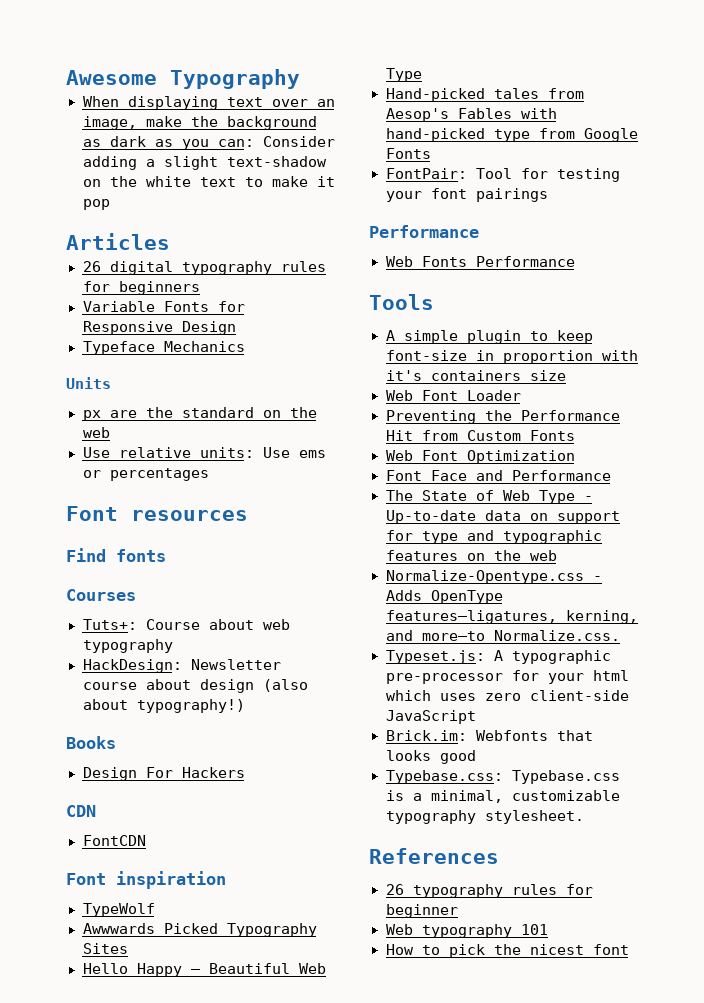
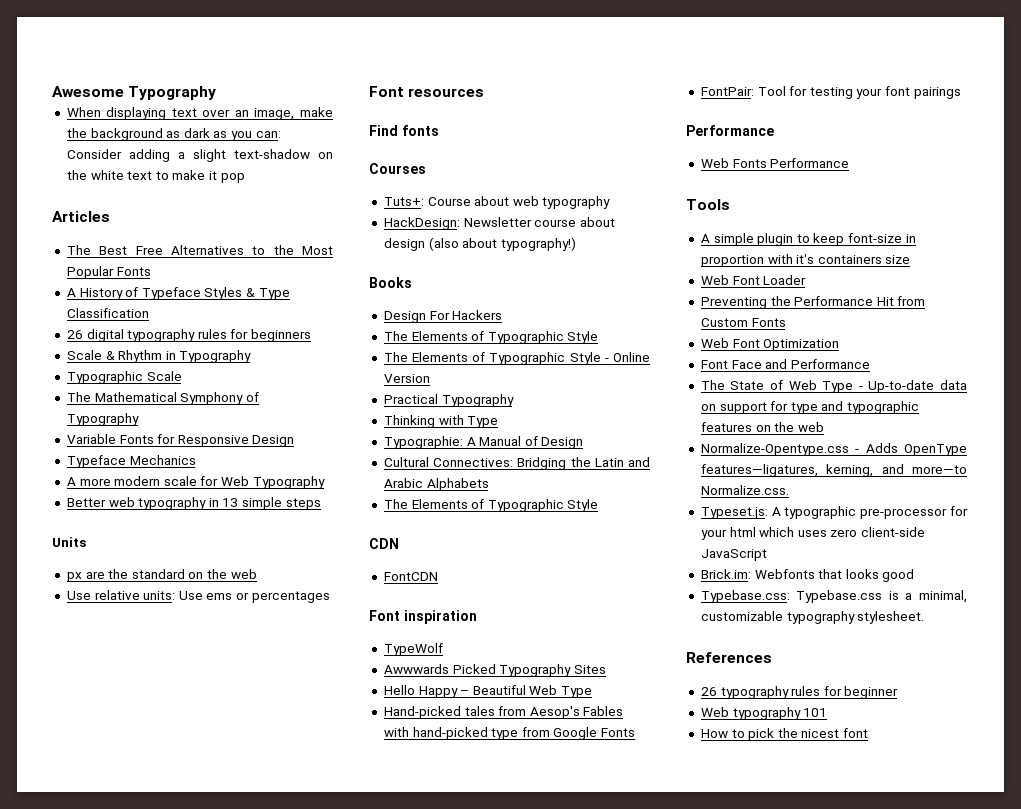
(170, 241) none -> [66,245,333,255] [66,266,151,279] [66,287,290,300] [66,308,149,318] // The Best Free Alternatives to the Most Popular Fonts // A History of Typeface Styles & Type Classification
(200, 288) none -> [66,350,252,363] [66,371,182,384] [66,392,259,405] [66,413,139,426] // Scale & Rhythm in Typography // Typographic Scale // The Mathematical Symphony of Typography
(245, 346) none -> [66,476,325,489] [66,497,321,510] // A more modern scale for Web Typography // Better web typography in 13 simple steps
(245, 772) none -> [383,331,599,344] [383,352,650,365] [383,374,430,383] [383,394,514,407] [383,415,499,428] [383,436,584,449] [383,457,650,470] [383,478,489,491] [383,499,599,512] // The Elements of Typographic Style // The Elements of Typographic Style - Online Version // Practical Typography // Thinking with Type // Typographie: A Manual of Design // Cultural Connectives: Bridging the Latin and Arabic Alphabets // The Elements of Typographic Style

